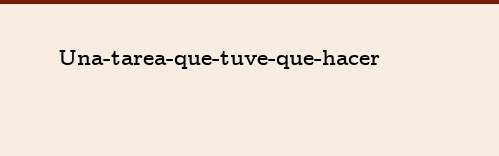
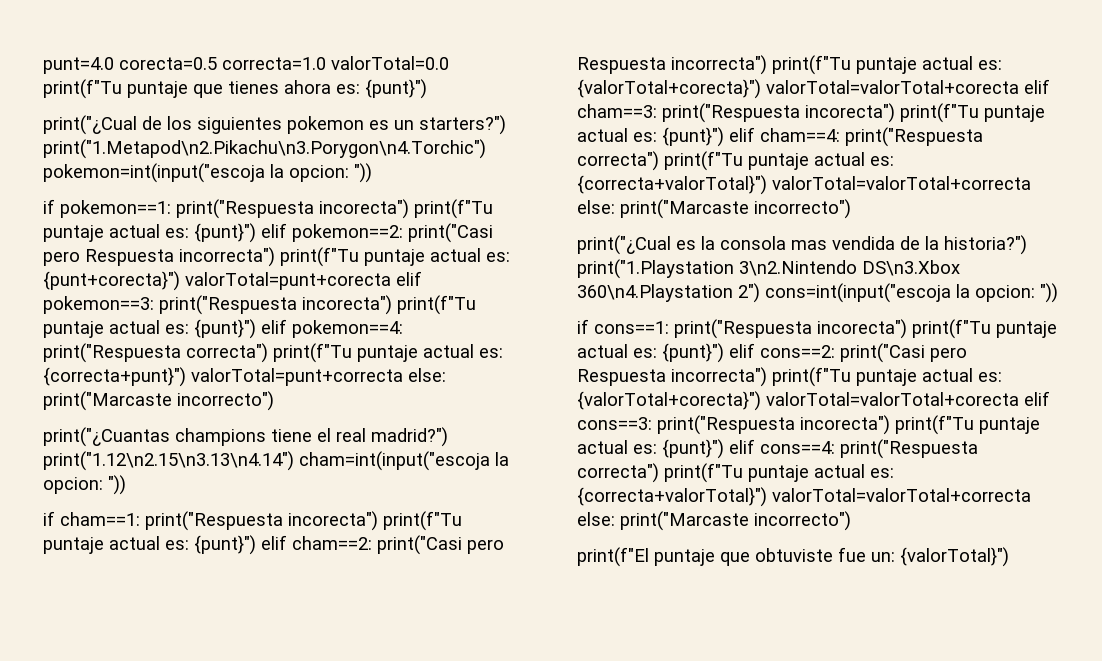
[58,50,380,69] Una-tarea-que-tuve-que-hacer -> [43,56,449,74] [43,79,427,99] [43,115,506,135] [43,139,486,159] [43,163,372,183] [43,199,493,219] [43,223,493,243] [43,247,510,267] [43,271,422,291] [43,295,476,315] [43,319,403,339] [43,343,503,363] [43,367,446,387] [43,391,274,411] [43,427,448,447] [43,451,509,471] [43,475,126,495] [43,511,462,531] [43,535,504,555] [577,55,1002,75] [577,79,1050,99] [577,103,1045,123] [577,127,983,147] [577,151,894,171] [577,175,1031,195] [577,199,851,219] [577,235,1027,255] [577,259,960,279] [577,283,1058,303] [577,319,1057,339] [577,343,967,363] [577,367,1002,387] [577,391,1050,411] [577,415,1040,435] [577,439,978,459] [577,463,894,483] [577,487,1031,507] [577,511,851,531] [577,547,1009,567] punt=4.0 corecta=0.5 correcta=1.0 valorTotal=0.0 print(f"Tu puntaje que tienes ahora es: {punt}") // print("¿Cual de los siguientes pokemon es un starters?") print("1.Metapod\n2.Pikachu\n3.Porygon\n4.Torchic") pokemon=int(input("escoja la opcion: ")) // if pokemon==1: print("Respuesta incorecta") print(f"Tu puntaje actual es: {punt}") elif pokemon==2: print("Casi pero Respuesta incorrecta") print(f"Tu puntaje actual es: {punt+corecta}") valorTotal=punt+corecta elif pokemon==3: print("Respuesta incorecta") print(f"Tu puntaje actual es: {punt}") elif pokemon==4: print("Respuesta correcta") print(f"Tu puntaje actual es: {correcta+punt}") valorTotal=punt+correcta else: print("Marcaste incorrecto") // print("¿Cuantas champions tiene el real madrid?") print("1.12\n2.15\n3.13\n4.14") cham=int(input("escoja la opcion: ")) // if cham==1: print("Respuesta incorecta") print(f"Tu puntaje actual es: {punt}") elif cham==2: print("Casi pero Respuesta incorrecta") print(f"Tu puntaje actual es: {valorTotal+corecta}") valorTotal=valorTotal+corecta elif cham==3: print("Respuesta incorecta") print(f"Tu puntaje actual es: {punt}") elif cham==4: print("Respuesta correcta") print(f"Tu puntaje actual es: {correcta+valorTotal}") valorTotal=valorTotal+correcta else: print("Marcaste incorrecto") // print("¿Cual es la consola mas vendida de la historia?") print("1.Playstation 3\n2.Nintendo DS\n3.Xbox 360\n4.Playstation 2") cons=int(input("escoja la opcion: ")) // if cons==1: print("Respuesta incorecta") print(f"Tu puntaje actual es: {punt}") elif cons==2: print("Casi pero Respuesta incorrecta") print(f"Tu puntaje actual es: {valorTotal+corecta}") valorTotal=valorTotal+corecta elif cons==3: print("Respuesta incorecta") print(f"Tu puntaje actual es: {punt}") elif cons==4: print("Respuesta correcta") print(f"Tu puntaje actual es: {correcta+valorTotal}") valorTotal=valorTotal+correcta else: print("Marcaste incorrecto") // print(f"El puntaje que obtuviste fue un: {valorTotal}")

